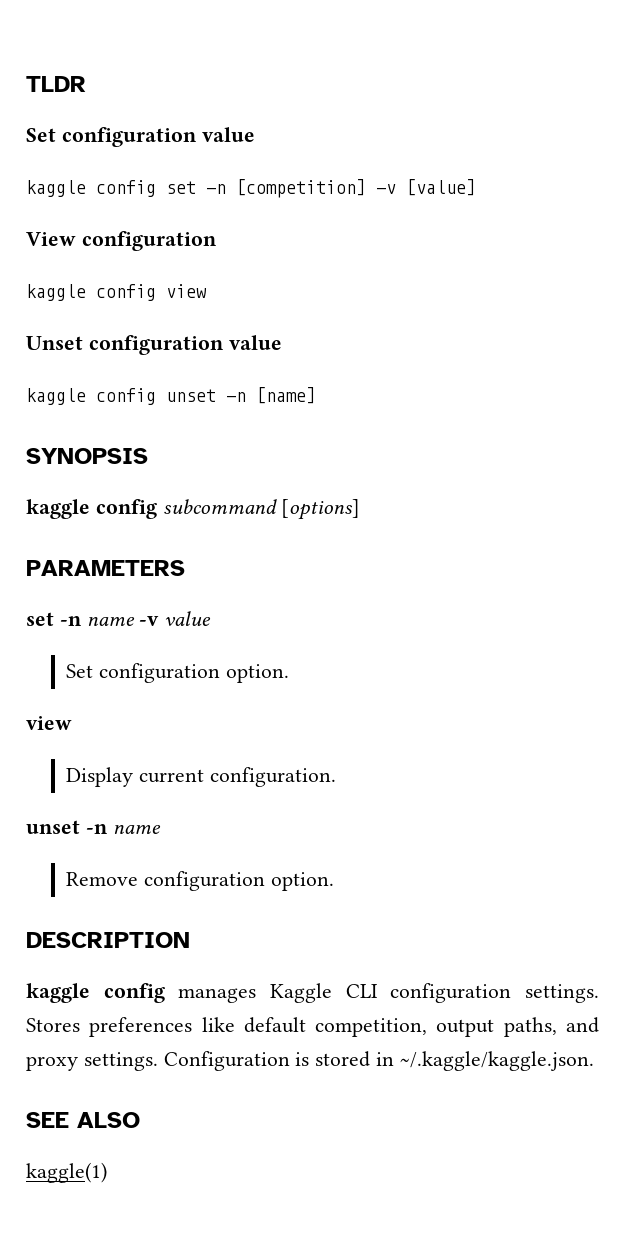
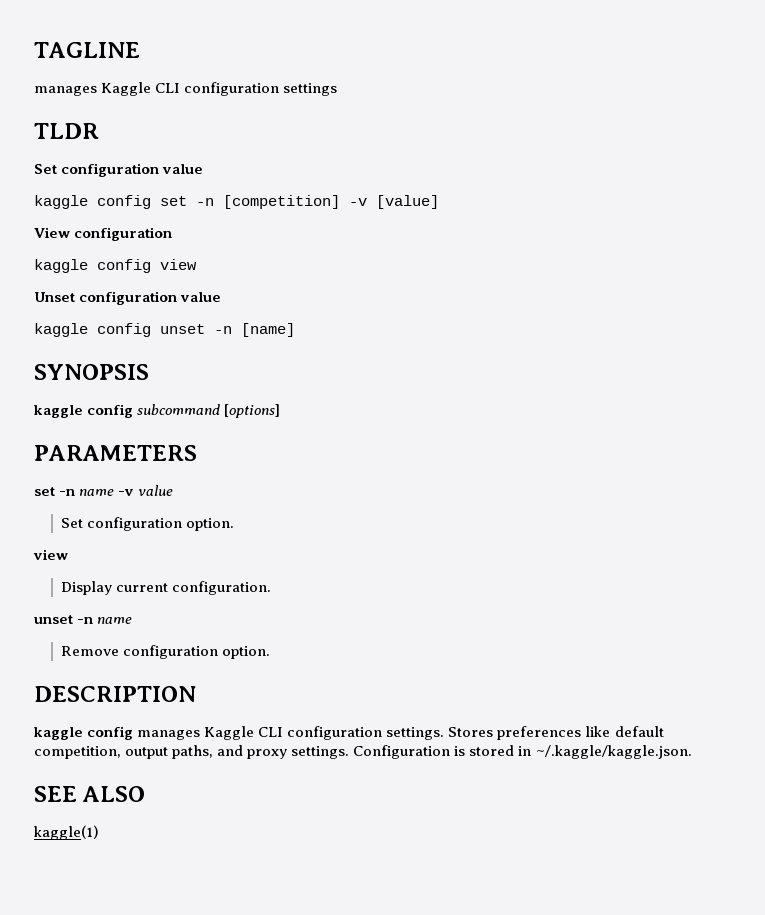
(26, 84) none -> [34,42,140,58] [34,82,338,96] TAGLINE // manages Kaggle CLI configuration settings //

